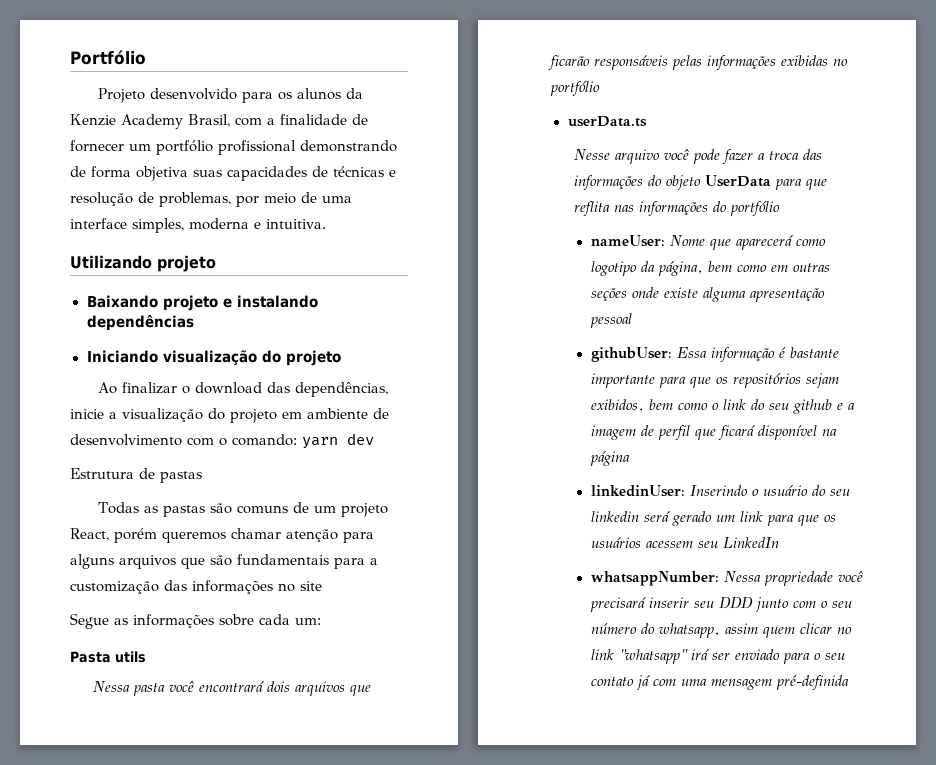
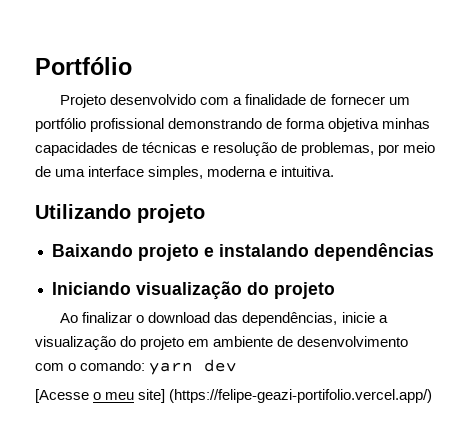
[241,88,363,103] [70,114,230,129] para os alunos da Kenzie Academy Brasil, -> (197, 99) none
[193,170,222,177] suas -> [382,118,431,129] minhas
[70,468,202,483] [97,502,388,517] [70,528,374,543] [70,554,378,569] [70,580,322,594] [70,613,321,629] [70,651,146,663] [93,681,372,696] [548,55,849,70] [550,81,601,96] [567,116,647,127] [574,149,823,164] [574,175,828,190] [574,201,781,216] [590,235,826,250] [590,261,830,276] [590,287,825,302] [589,313,632,328] [590,347,839,362] [590,373,839,388] [590,399,855,414] [590,425,837,440] [589,451,630,466] [590,485,850,497] [590,511,836,526] [590,537,779,548] [590,571,863,586] [589,597,852,612] [590,623,852,638] [590,649,845,664] [590,675,849,690] Estrutura de pastas // Todas as pastas são comuns de um projeto React, porém queremos chamar atenção para alguns arquivos que são fundamentais para a customização das informações no site // Segue as informações sobre cada um: // Pasta utils // Nessa pasta você encontrará dois arquivos que ficarão responsáveis pelas informações exibidas no portfólio // userData.ts // Nesse arquivo você pode fazer a troca das informações do objeto UserData para que reflita nas informações do portfólio // nameUser: Nome que aparecerá como logotipo da página, bem como em outras seções onde existe alguma apresentação pessoal // githubUser: Essa informação é bastante importante para que os repositórios sejam exibidos, bem como o link do seu github e a imagem de perfil que ficará disponível na página // linkedinUser: Inserindo o usuário do seu linkedin será gerado um link para que os usuários acessem seu LinkedIn // whatsappNumber: Nessa propriedade você precisará inserir seu DDD junto com o seu número do whatsapp, assim quem clicar no link "whatsapp" irá ser enviado para o seu contato já com uma mensagem pré-definida -> [35,389,433,403] [Acesse o meu site] (https://felipe-geazi-portifolio.vercel.app/)

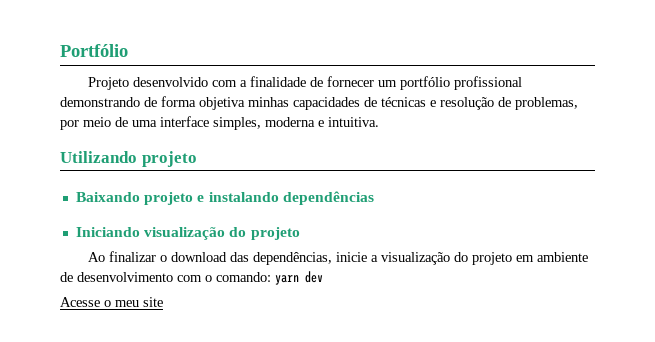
[35,389,89,403] [Acesse -> [60,297,100,307] Acesse
[138,389,433,403] site] (https://felipe-geazi-portifolio.vercel.app/) -> [143,297,163,307] site

